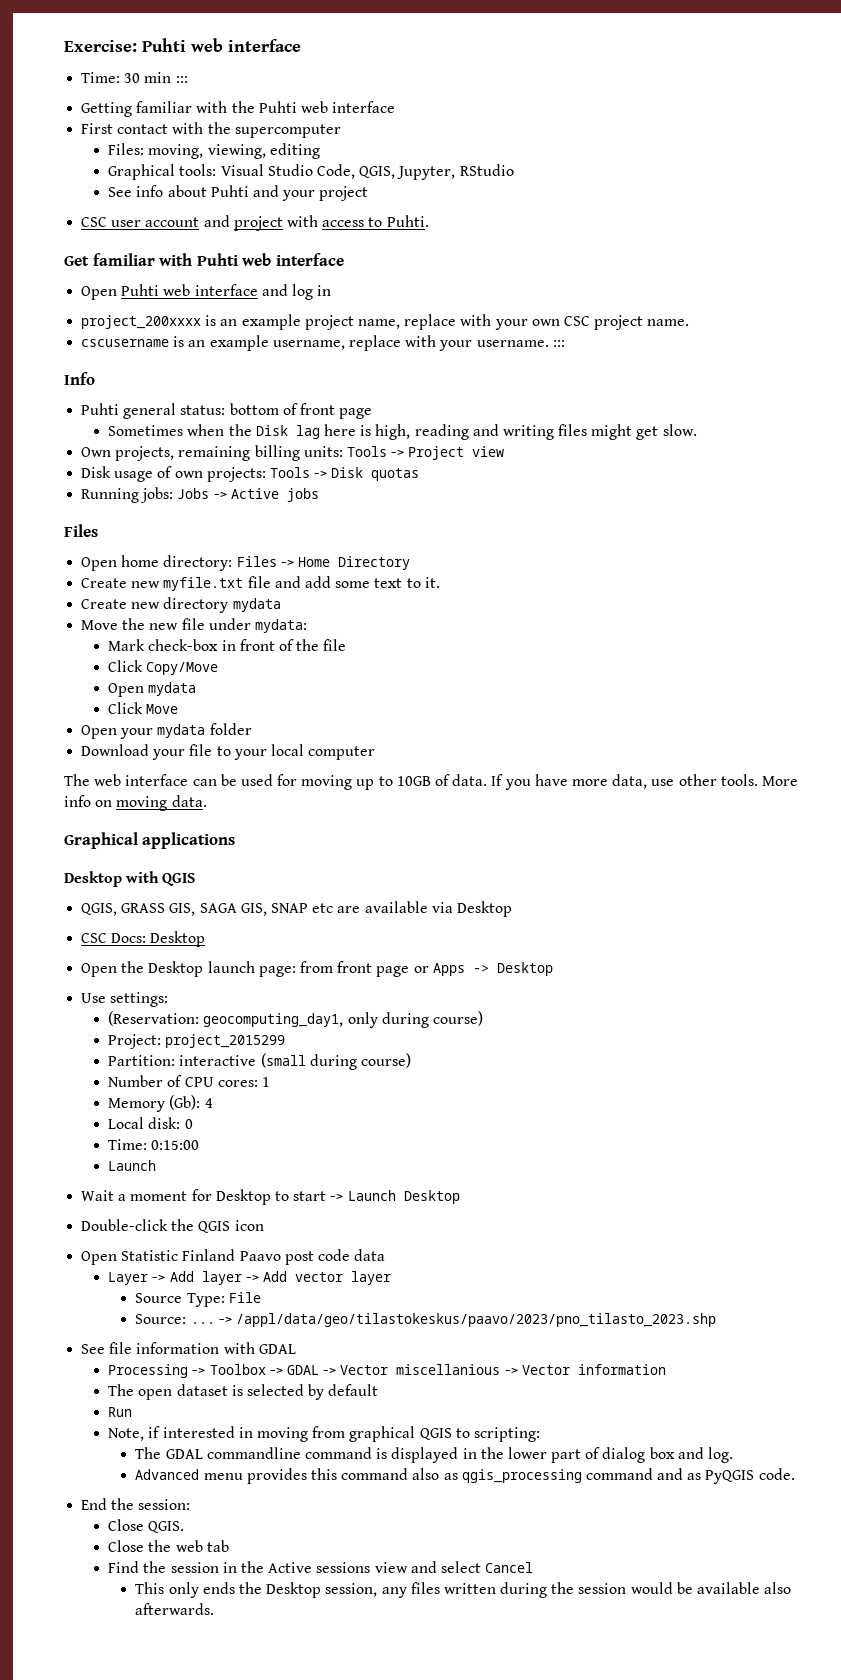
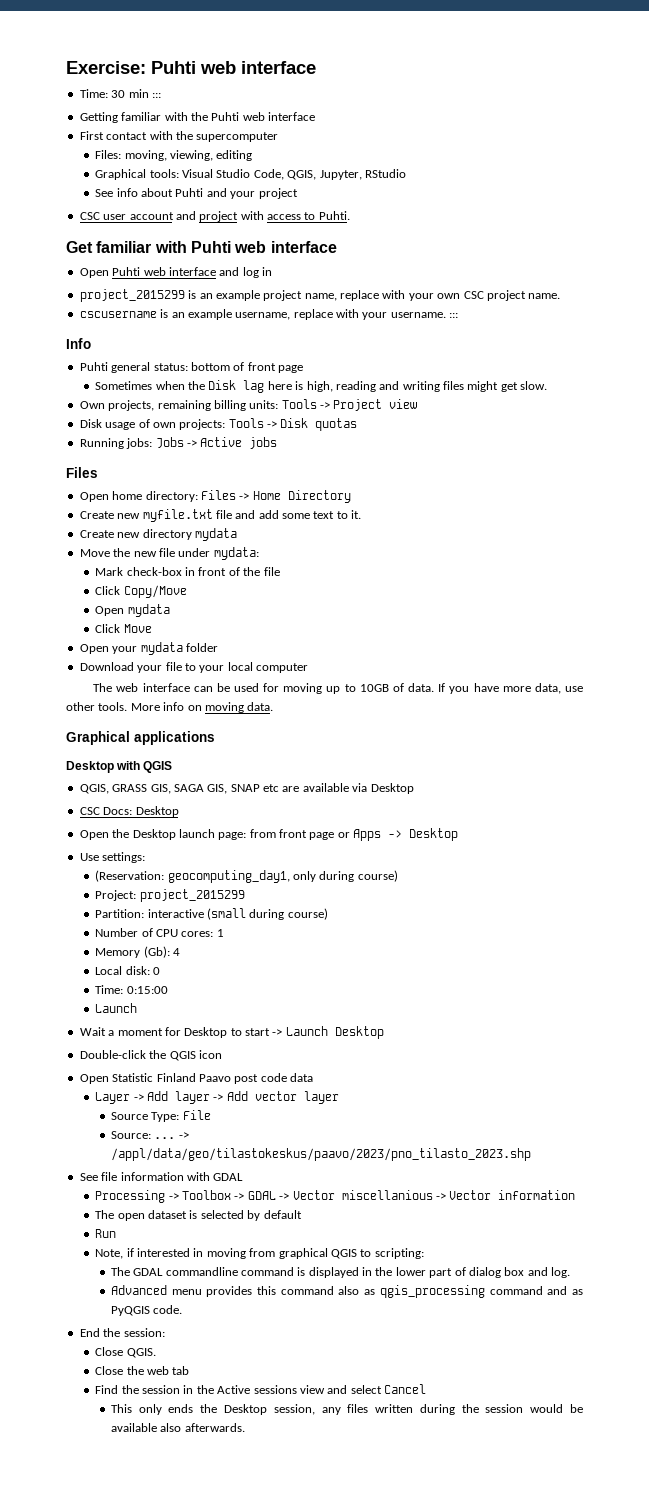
[81,315,202,329] project_200xxxx -> [79,289,185,302] project_2015299

